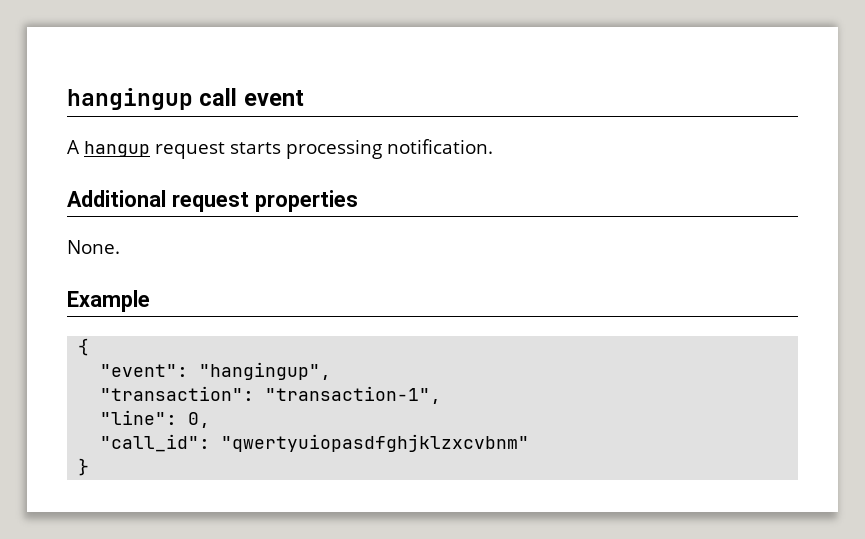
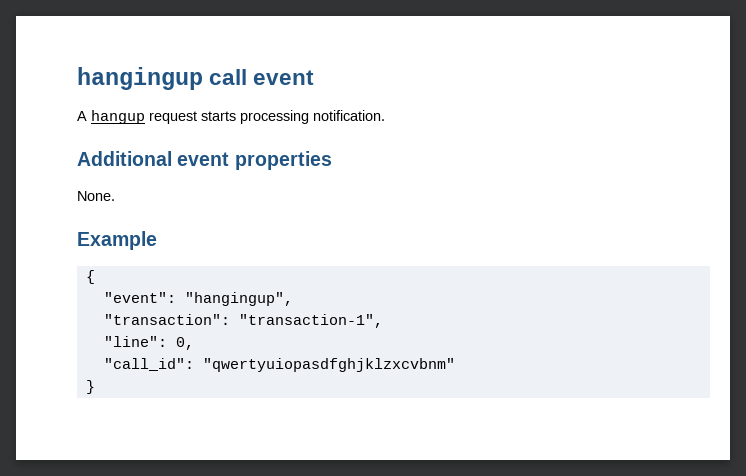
[171,192,249,212] request -> [177,152,230,166] event

